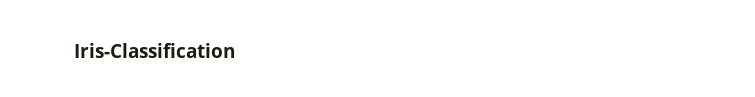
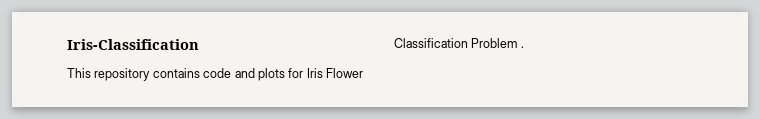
(235, 50) none -> [67,68,363,81] [394,38,524,48] // This repository contains code and plots for Iris Flower Classification Problem .

